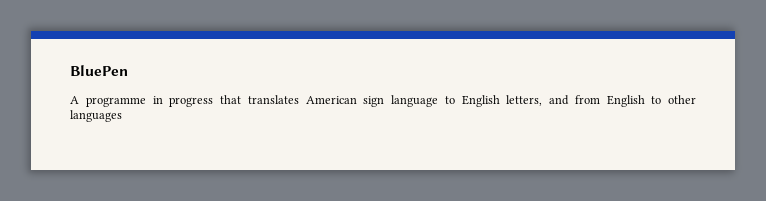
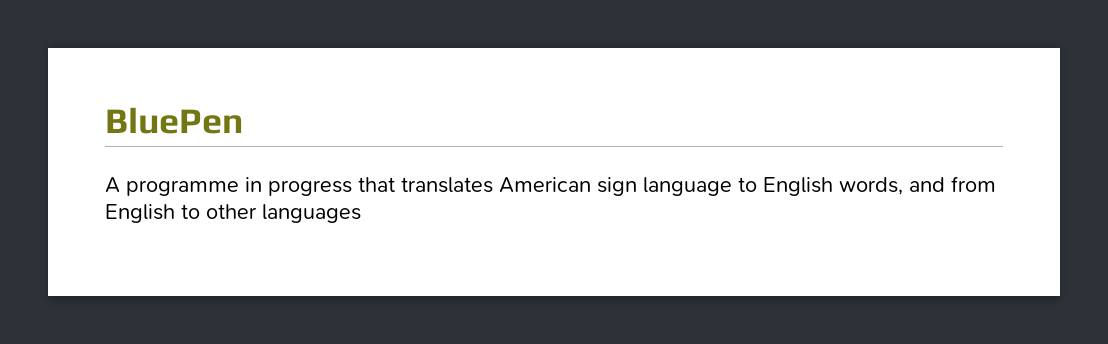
[506,95,543,106] letters, -> [839,177,903,195] words,

